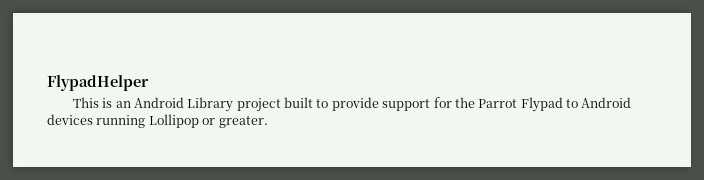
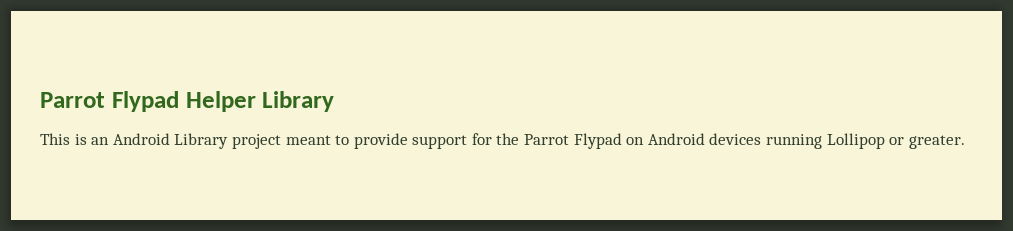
[47,75,149,91] FlypadHelper -> [40,91,335,112] Parrot Flypad Helper Library
[284,97,314,108] built -> [285,135,331,145] meant
[566,99,579,108] to -> [626,137,645,145] on

